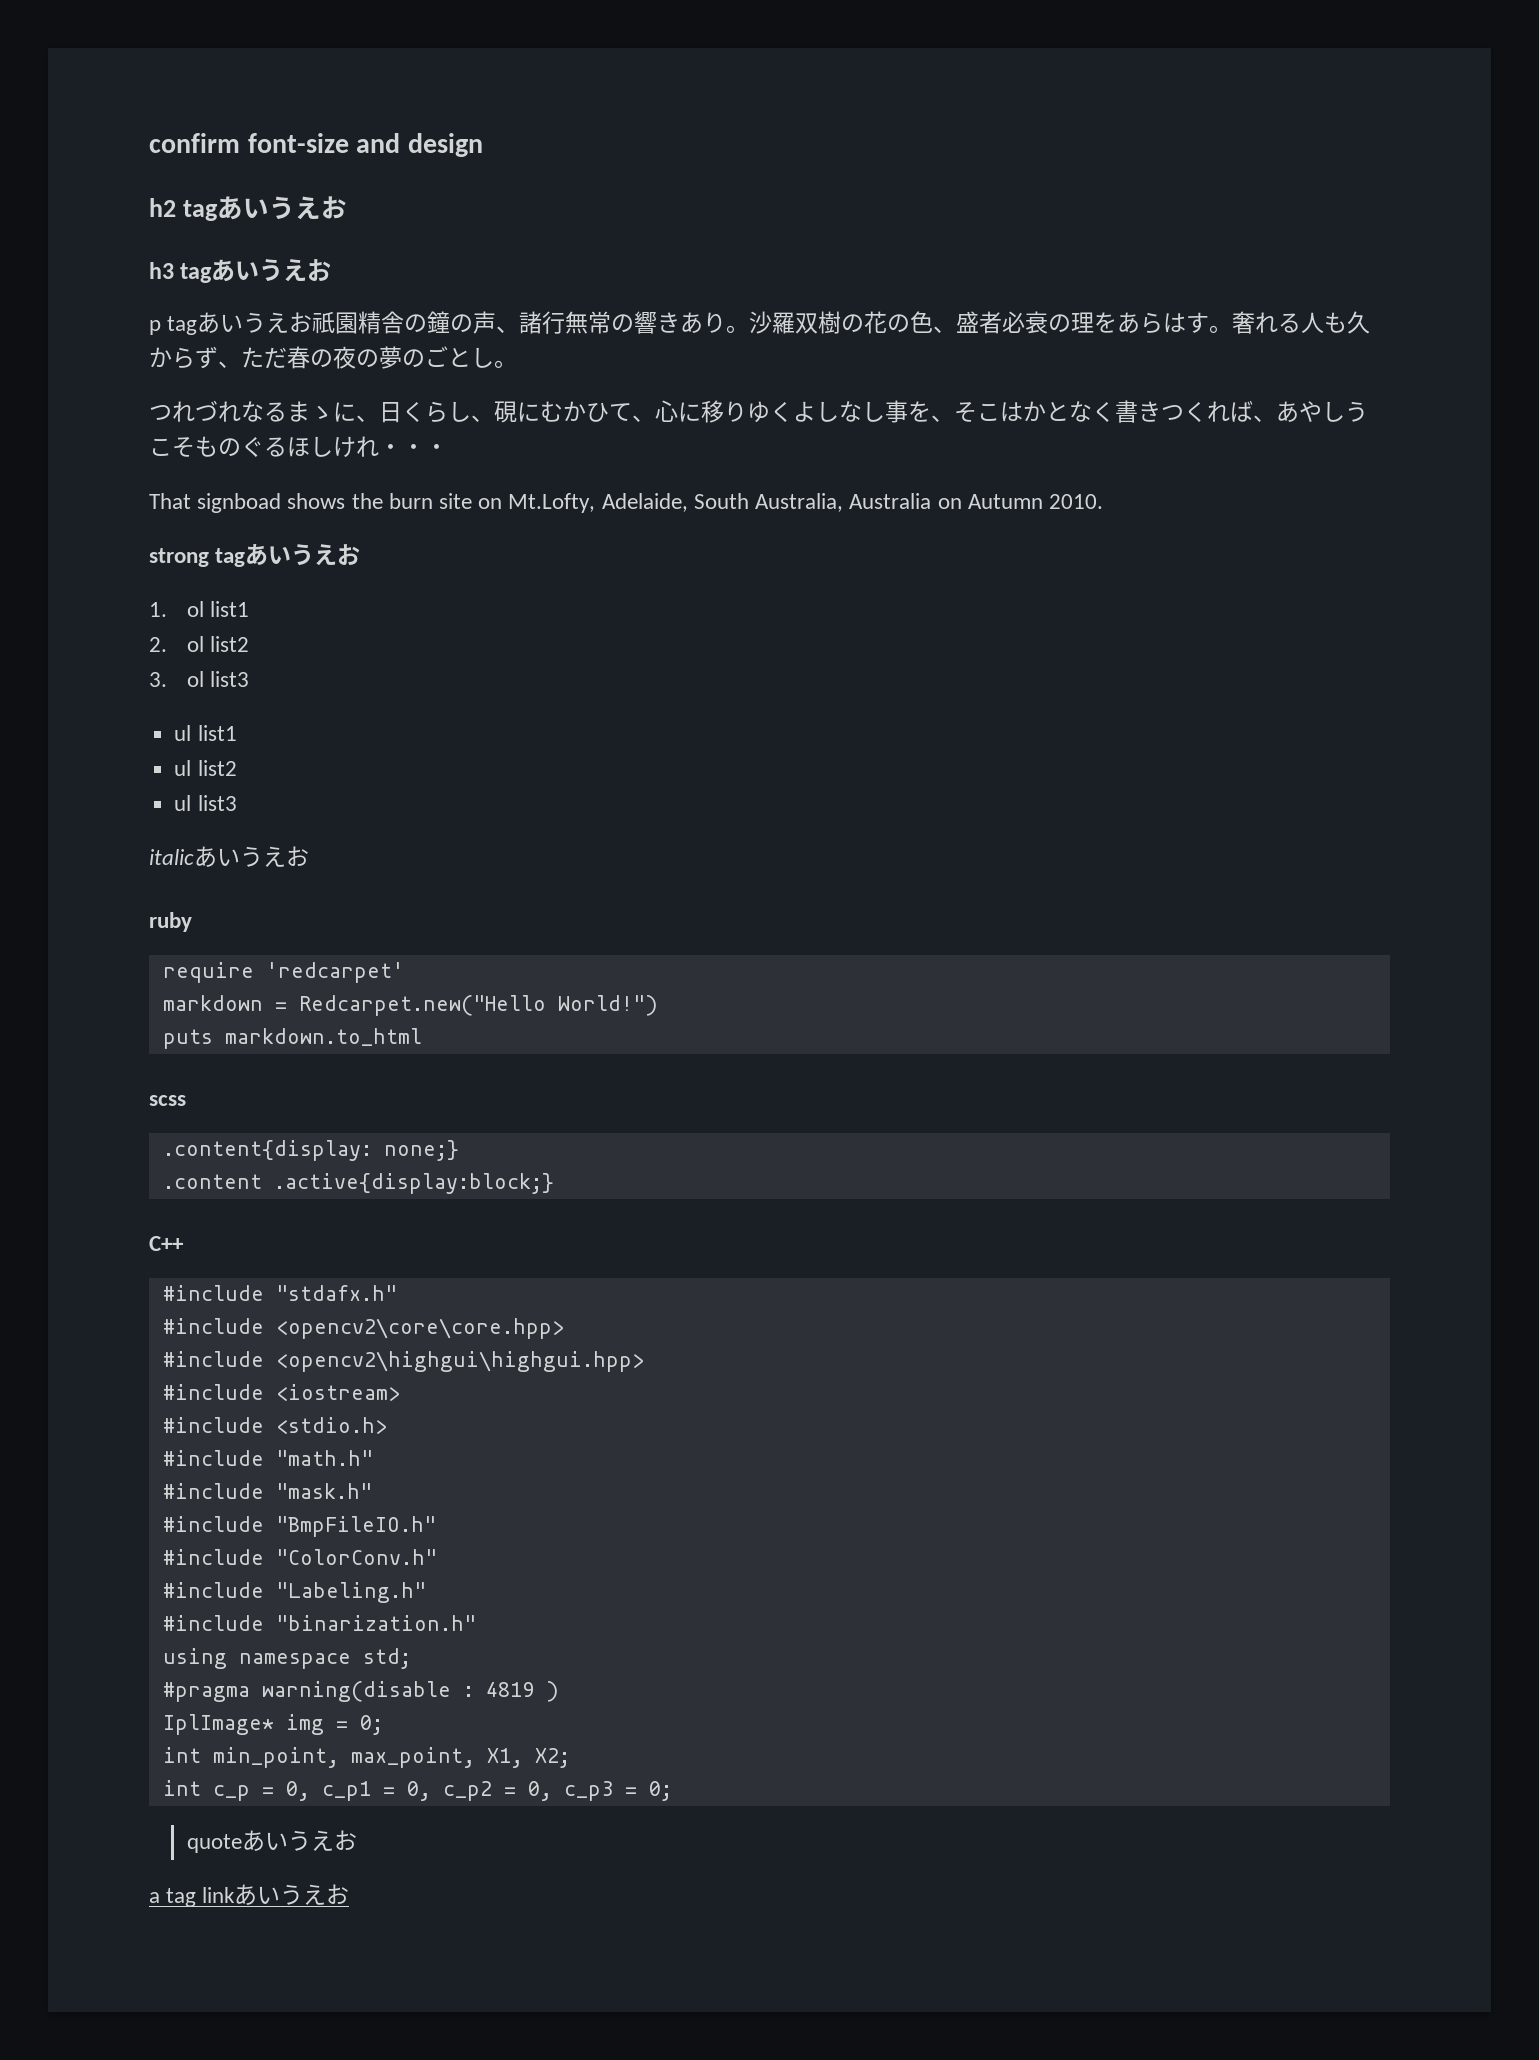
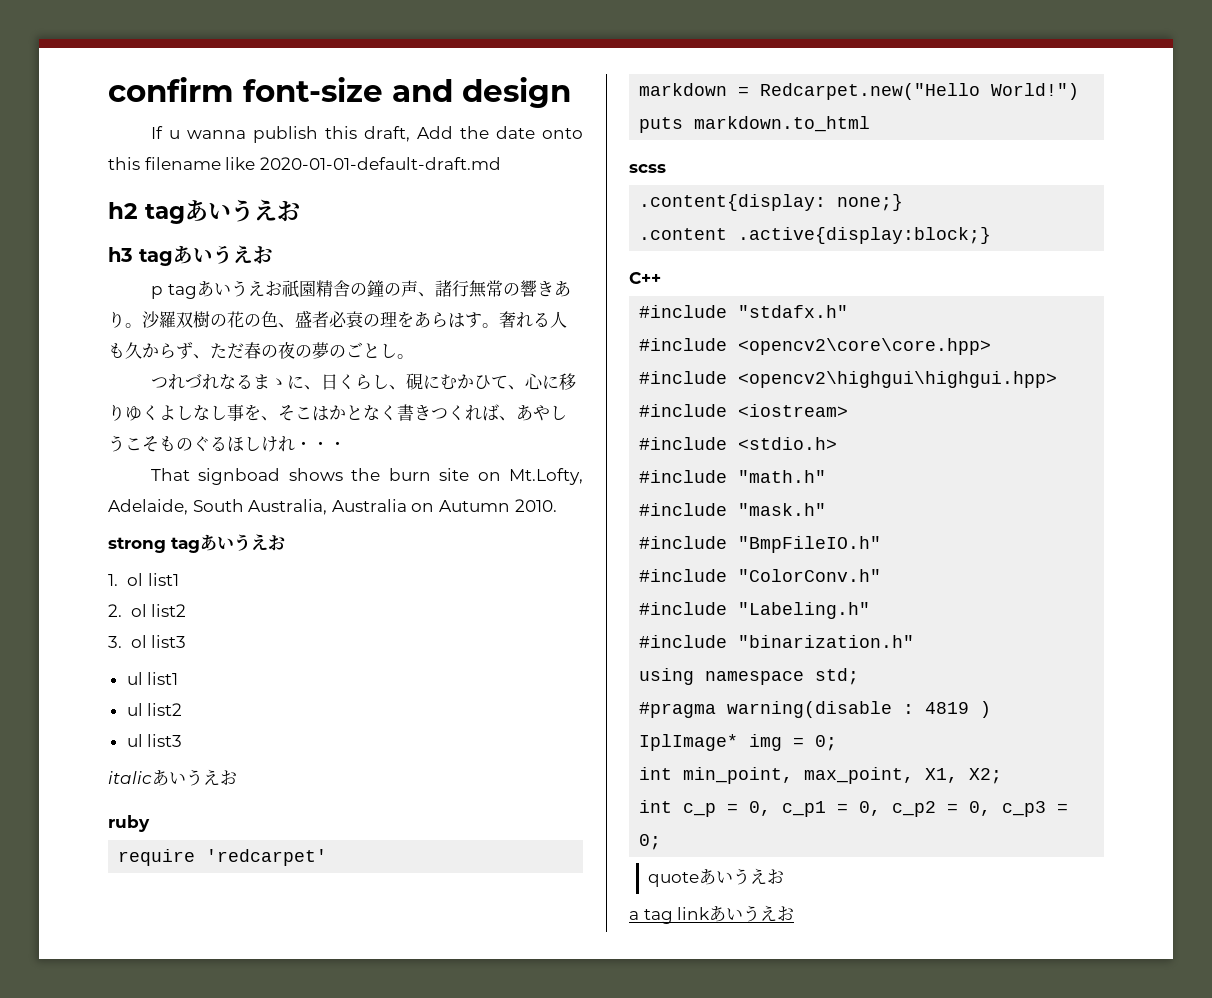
(483, 145) none -> [151,126,583,143] [108,157,501,170] // If u wanna publish this draft, Add the date onto this filename like 2020-01-01-default-draft.md

